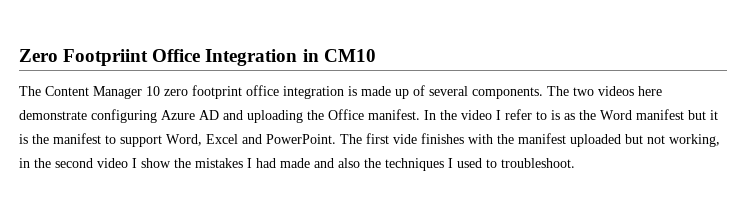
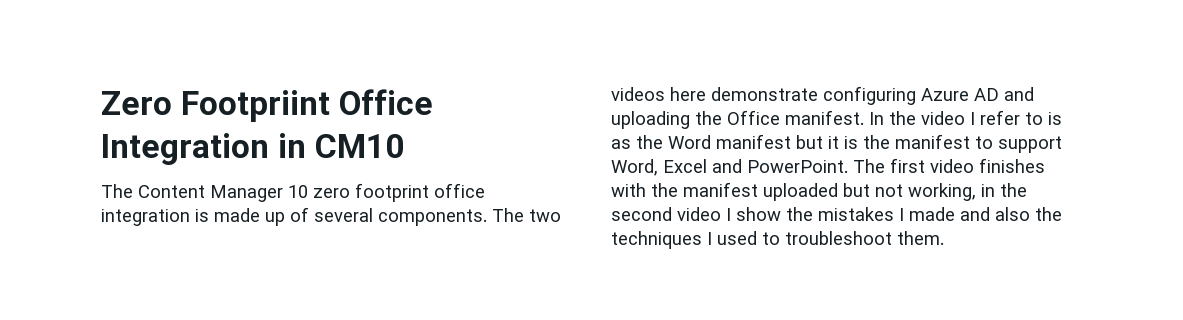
[393,134,417,144] vide -> [930,159,974,173] video
[256,158,276,168] had -> (904, 214) none
[501,158,575,168] troubleshoot. -> [785,231,944,245] troubleshoot them.

